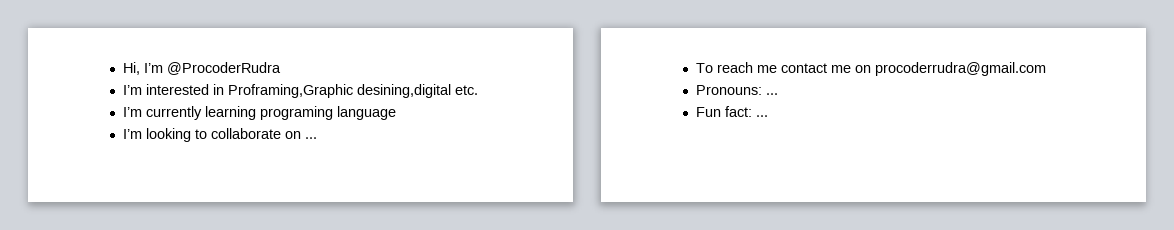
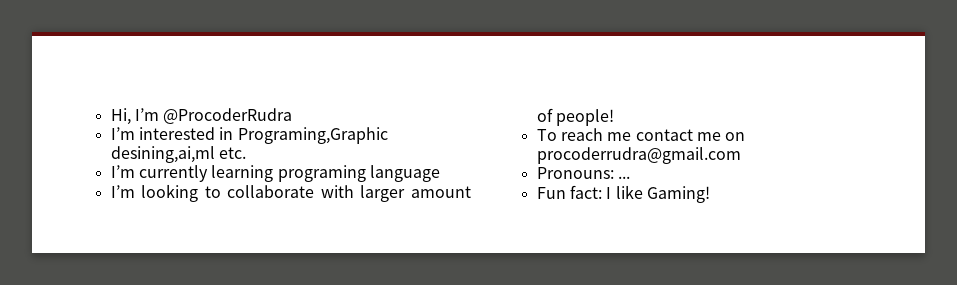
[227,84,451,98] Proframing,Graphic desining,digital -> [237,127,388,144] [110,146,215,163] Programing,Graphic desining,ai,ml
[284,131,317,139] on ... -> [320,185,471,202] [536,108,614,126] with larger amount of people!
[755,115,768,117] ... -> [606,185,710,203] I like Gaming!

